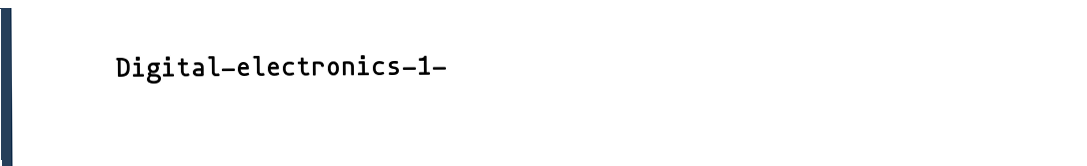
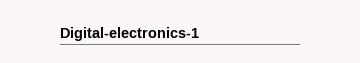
[115,54,447,84] Digital-electronics-1- -> [60,27,199,41] Digital-electronics-1

